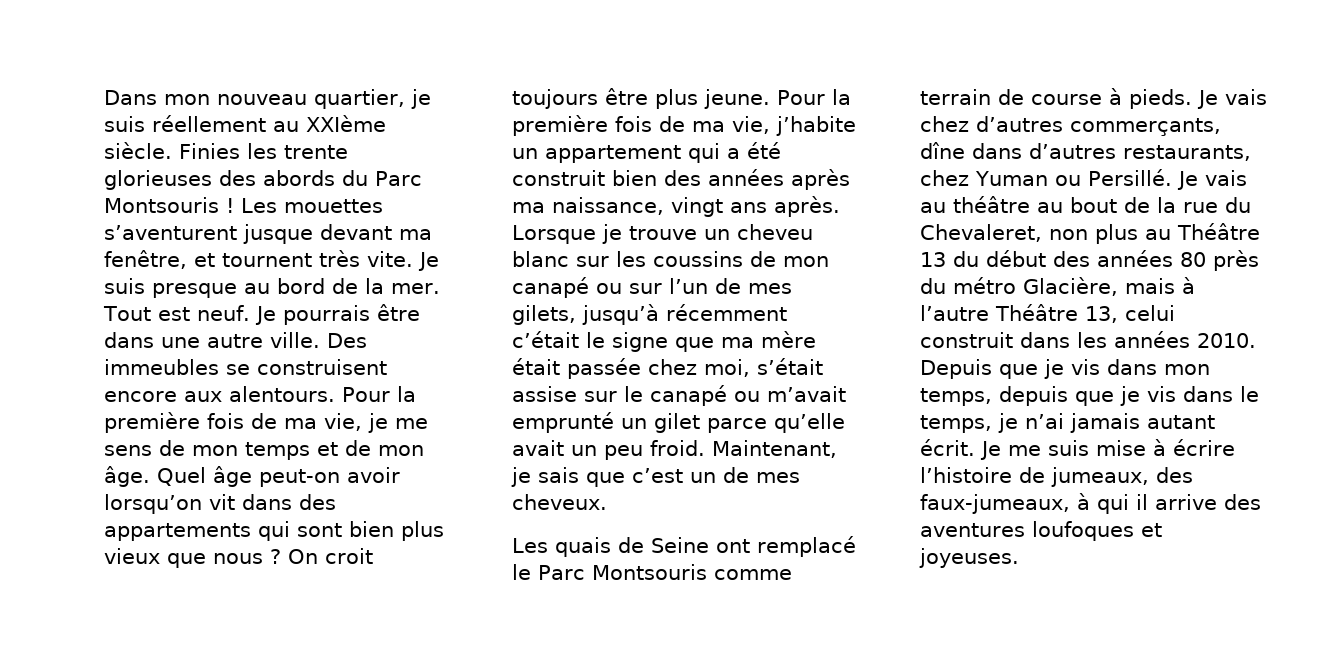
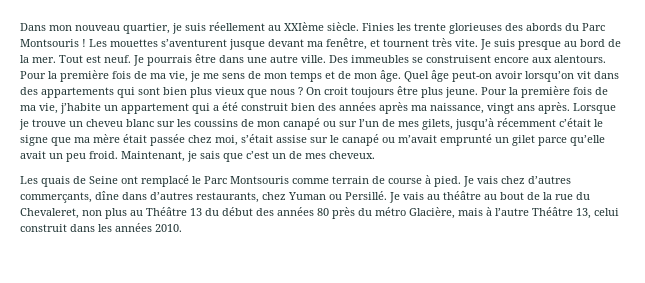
[1129,89,1192,109] pieds. -> [434,176,461,187] pied.
[920,359,1210,379] [920,386,1259,406] [920,413,1215,433] [920,439,1235,460] [920,467,1193,487] [920,493,1261,514] [920,521,1162,541] [919,548,1019,568] Depuis que je vis dans mon temps, depuis que je vis dans le temps, je n’ai jamais autant écrit. Je me suis mise à écrire l’histoire de jumeaux, des faux-jumeaux, à qui il arrive des aventures loufoques et joyeuses. -> (182, 228) none

